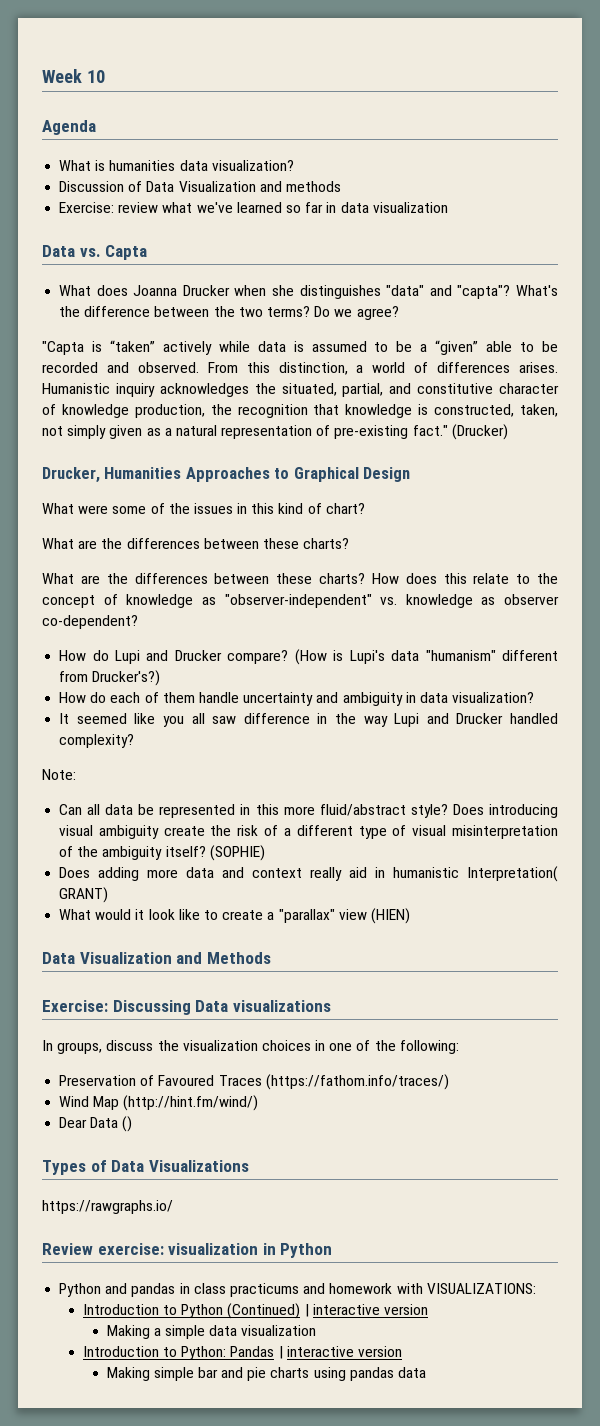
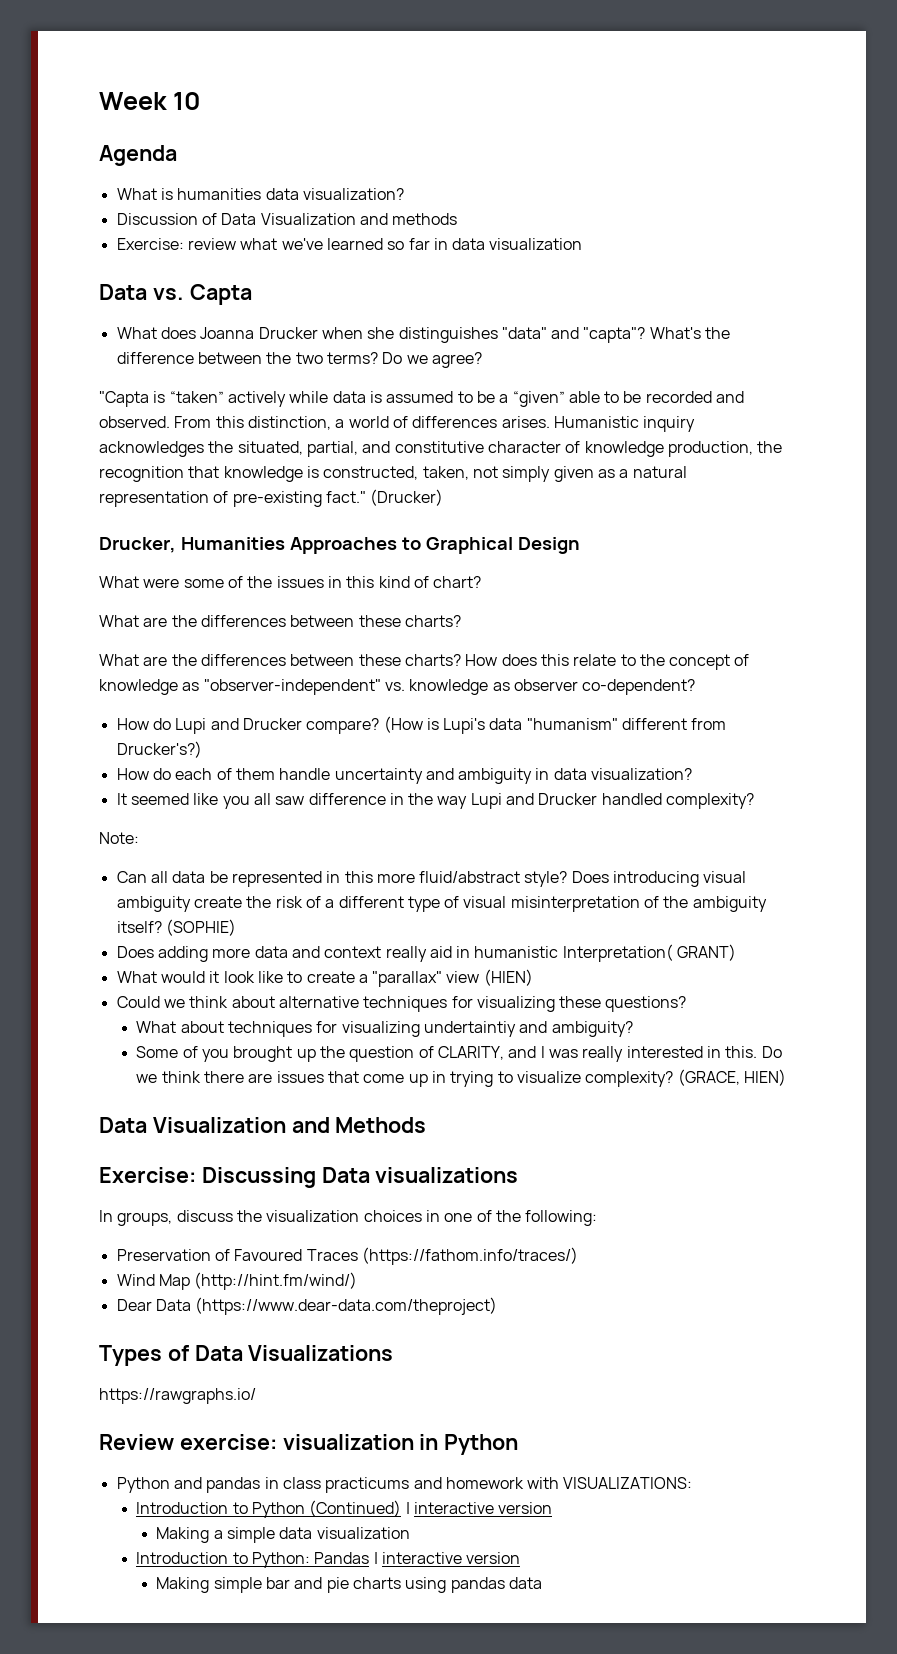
(410, 916) none -> [116,996,687,1012] [136,1021,633,1037] [136,1046,782,1062] [136,1069,786,1087] // Could we think about alternative techniques for visualizing these questions? // What about techniques for visualizing undertaintiy and ambiguity? // Some of you brought up the question of CLARITY, and I was really interested in this. Do we think there are issues that come up in trying to visualize complexity? (GRACE, HIEN)
[122,1116,133,1132] () -> [195,1297,498,1315] (https://www.dear-data.com/theproject)

